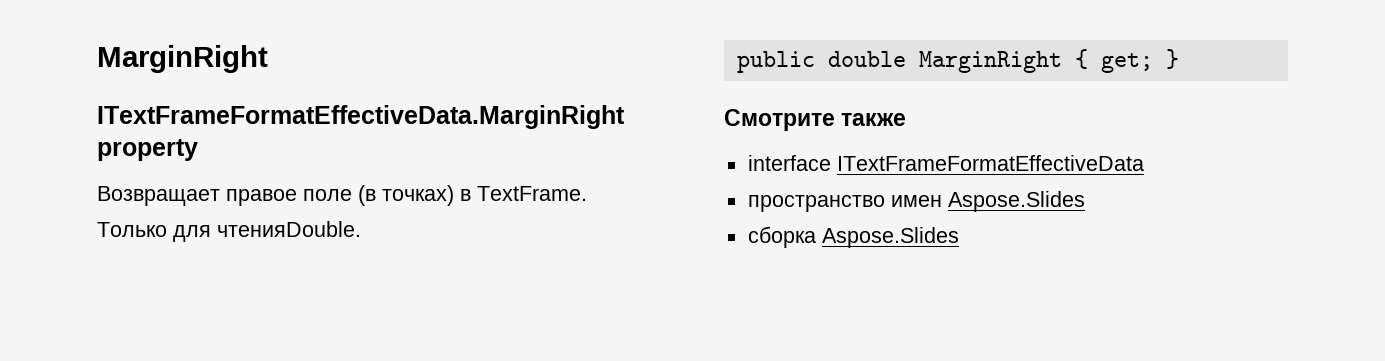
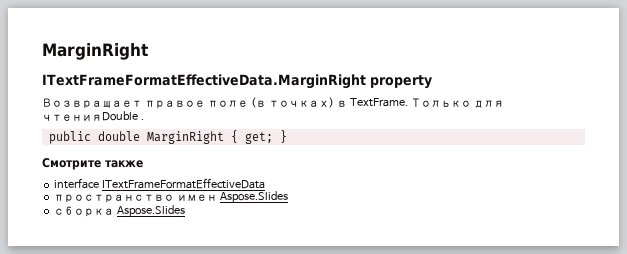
[217,221,361,237] чтенияDouble. -> [42,111,144,121] чтенияDouble .

